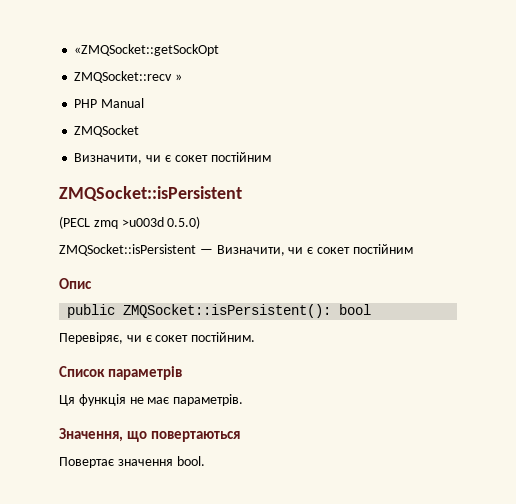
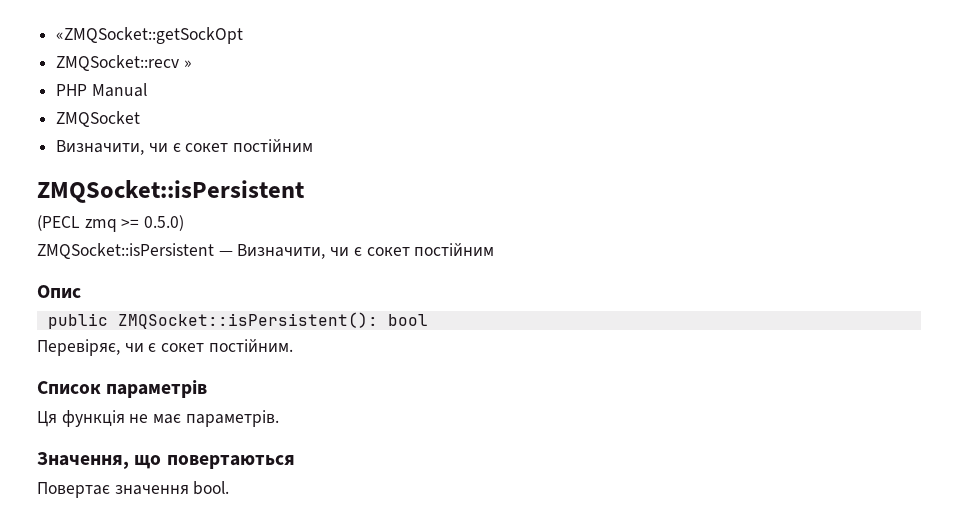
[121,217,164,227] >u003d -> [121,218,140,228] >=

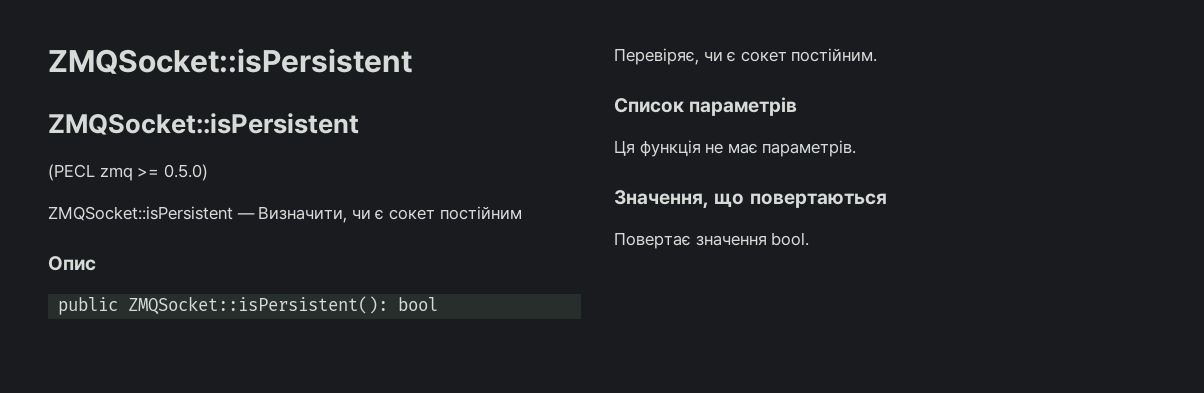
[56,27,244,44] [56,55,192,71] [56,83,147,97] [56,111,141,127] [56,139,314,155] «ZMQSocket::getSockOpt // ZMQSocket::recv » // PHP Manual // ZMQSocket // Визначити, чи є сокет постійним -> [48,48,412,74] ZMQSocket::isPersistent

